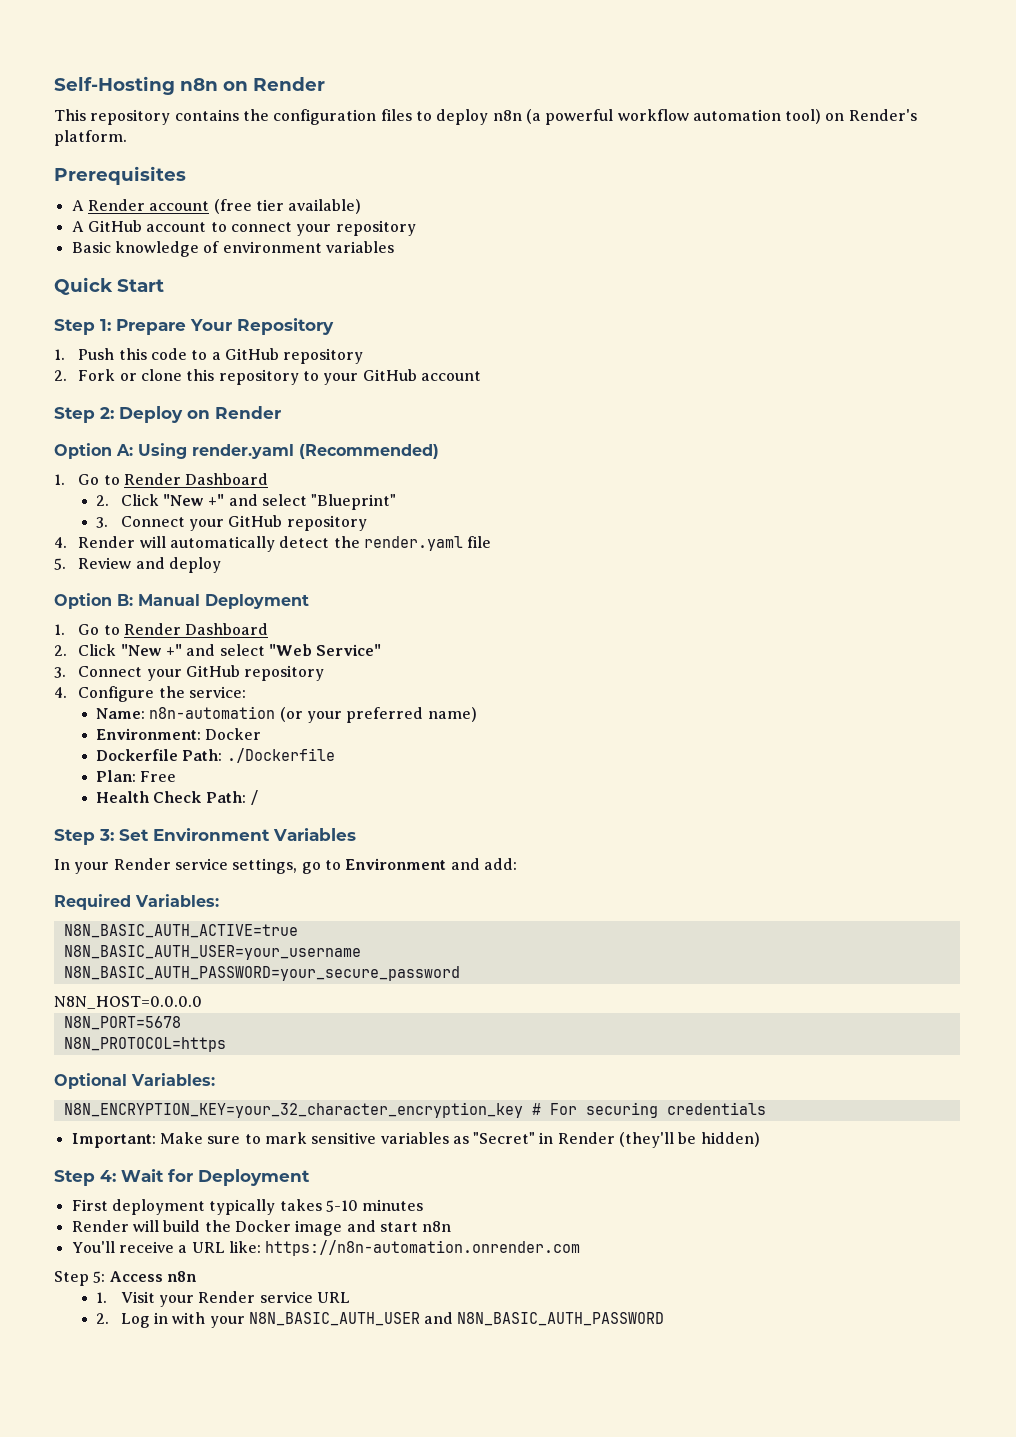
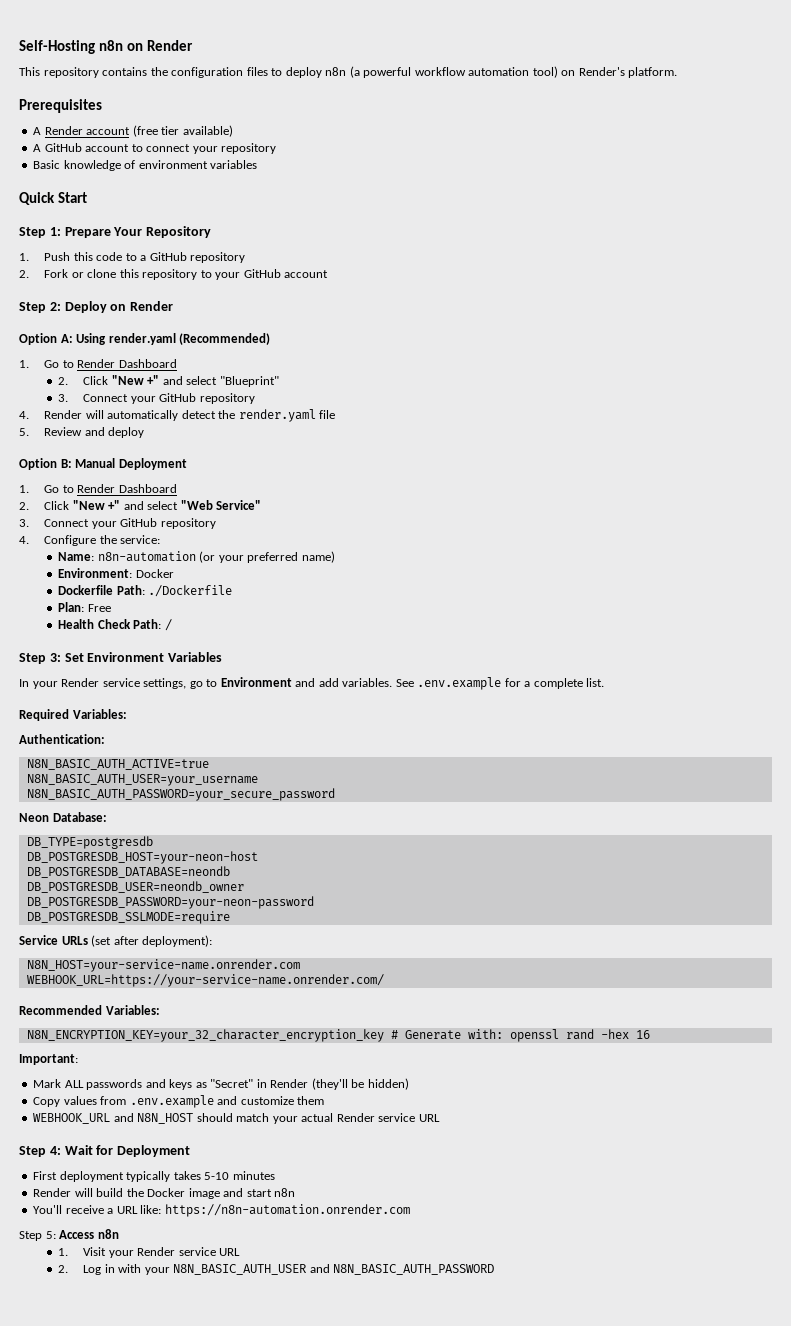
[483,858,517,870] add: -> [318,677,605,690] add variables. See .env.example for a complete list.
(219, 900) none -> [19,734,105,744] // Authentication:
[54,996,202,1009] [63,1016,181,1030] [63,1037,226,1052] [54,1073,215,1089] [63,1102,766,1118] [71,1132,449,1148] N8N_HOST=0.0.0.0 // N8N_PORT=5678 // N8N_PROTOCOL=https // Optional Variables: // N8N_ENCRYPTION_KEY=your_32_character_encryption_key # For securing credentials // Important: Make sure to mark sensitive variables -> [19,812,107,822] [26,836,153,849] [26,851,258,864] [26,866,230,878] [26,881,244,893] [26,896,314,909] [26,911,230,924] [19,935,213,947] [26,959,300,972] [26,974,384,987] [19,1005,160,1015] [26,1029,650,1042] [19,1054,78,1065] [33,1079,193,1090] Neon Database: // DB_TYPE=postgresdb // DB_POSTGRESDB_HOST=your-neon-host // DB_POSTGRESDB_DATABASE=neondb // DB_POSTGRESDB_USER=neondb_owner // DB_POSTGRESDB_PASSWORD=your-neon-password // DB_POSTGRESDB_SSLMODE=require // Service URLs (set after deployment): // N8N_HOST=your-service-name.onrender.com // WEBHOOK_URL=https://your-service-name.onrender.com/ // Recommended Variables: // N8N_ENCRYPTION_KEY=your_32_character_encryption_key # Generate with: openssl rand -hex 16 // Important: // Mark ALL passwords and keys
(760, 1139) none -> [33,1095,325,1108] [33,1113,440,1124] // Copy values from .env.example and customize them // WEBHOOK_URL and N8N_HOST should match your actual Render service URL

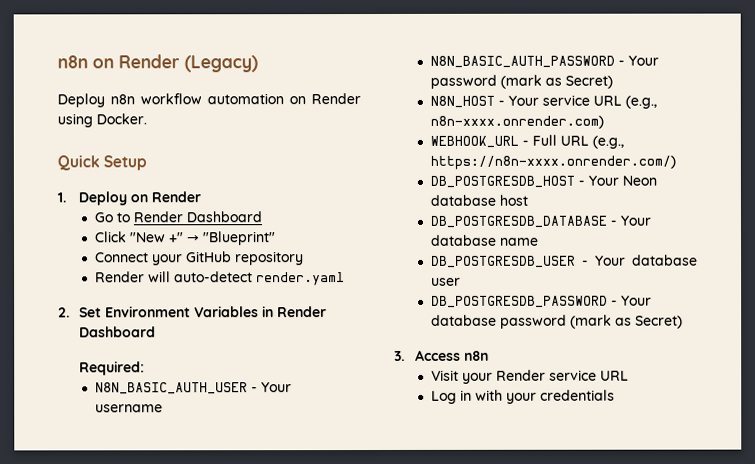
[19,40,95,54] Self-Hosting -> (57, 62) none
[19,66,678,78] [19,99,102,113] [33,125,233,137] [33,143,277,154] [33,160,258,171] [19,192,88,205] [19,226,212,238] [19,252,246,263] [19,269,329,280] [19,301,174,313] [19,333,271,345] [19,359,177,368] [58,375,218,385] // This repository contains the configuration files to deploy n8n (a powerful workflow automation tool) on Render's platform. // Prerequisites // A Render account (free tier available) // A GitHub account to connect your repository // Basic knowledge of environment variables // Quick Start // Step 1: Prepare Your Repository // 1. Push this code to a GitHub repository // 2. Fork or clone this repository to your GitHub account // Step 2: Deploy on Render // Option A: Using render.yaml (Recommended) // 1. Go to Render Dashboard // 2. Click "New +" and select -> [184,55,258,73] [57,93,361,108] [57,113,147,128] [57,155,148,171] [57,191,202,206] [93,211,262,223] [93,231,200,243] (Legacy) // Deploy n8n workflow automation on Render using Docker. // Quick Setup // 1. Deploy on Render // Go to Render Dashboard // Click "New +" →
[58,393,255,404] [19,409,336,422] [19,427,145,438] [19,458,187,470] [19,484,177,493] [19,500,262,510] [19,518,216,529] [19,535,161,546] [58,551,335,563] [58,568,174,578] [58,585,233,597] [58,602,111,612] [58,619,172,631] [19,652,223,664] [19,677,605,690] [19,709,127,721] [19,734,105,744] [26,759,209,770] [26,774,258,786] [26,788,335,801] [19,812,107,822] [26,836,153,849] [26,851,258,864] [26,866,230,878] [26,881,244,893] [26,896,314,909] [26,911,230,924] [19,935,213,947] [26,959,300,972] [26,974,384,987] [19,1005,160,1015] [26,1029,650,1042] [19,1054,78,1065] [33,1078,409,1090] [33,1095,325,1108] [33,1113,440,1124] [19,1145,191,1157] [33,1171,275,1182] [33,1188,296,1199] [33,1204,410,1217] [19,1231,56,1241] 3. Connect your GitHub repository // 4. Render will automatically detect the render.yaml file // 5. Review and deploy // Option B: Manual Deployment // 1. Go to Render Dashboard // 2. Click "New +" and select "Web Service" // 3. Connect your GitHub repository // 4. Configure the service: // Name: n8n-automation (or your preferred name) // Environment: Docker // Dockerfile Path: ./Dockerfile // Plan: Free // Health Check Path: / // Step 3: Set Environment Variables // In your Render service settings, go to Environment and add variables. See .env.example for a complete list. // Required Variables: // Authentication: // N8N_BASIC_AUTH_ACTIVE=true // N8N_BASIC_AUTH_USER=your_username // N8N_BASIC_AUTH_PASSWORD=your_secure_password // Neon Database: // DB_TYPE=postgresdb // DB_POSTGRESDB_HOST=your-neon-host // DB_POSTGRESDB_DATABASE=neondb // DB_POSTGRESDB_USER=neondb_owner // DB_POSTGRESDB_PASSWORD=your-neon-password // DB_POSTGRESDB_SSLMODE=require // Service URLs (set after deployment): // N8N_HOST=your-service-name.onrender.com // WEBHOOK_URL=https://your-service-name.onrender.com/ // Recommended Variables: // N8N_ENCRYPTION_KEY=your_32_character_encryption_key # Generate with: openssl rand -hex 16 // Important: // Mark ALL passwords and keys as "Secret" in Render (they'll be hidden) // Copy values from .env.example and customize them // WEBHOOK_URL and N8N_HOST should match your actual Render service URL // Step 4: Wait for Deployment // First deployment typically takes 5-10 minutes // Render will build the Docker image and start n8n // You'll receive a URL like: https://n8n-automation.onrender.com // Step 5: -> [94,251,304,266] [94,271,345,286] [58,306,328,318] [79,326,157,338] [79,361,146,376] [94,382,292,395] [94,404,163,413] [429,55,659,68] [429,74,613,89] [429,94,657,109] [429,115,604,129] [429,134,624,149] [429,155,676,170] [429,175,657,188] [429,194,528,206] [429,215,651,228] [430,234,539,246] [430,254,698,268] [430,277,461,286] [430,295,652,308] [430,314,683,329] [394,350,405,361] Connect your GitHub repository // Render will auto-detect render.yaml // 2. Set Environment Variables in Render Dashboard // Required: // N8N_BASIC_AUTH_USER - Your username // N8N_BASIC_AUTH_PASSWORD - Your password (mark as Secret) // N8N_HOST - Your service URL (e.g., n8n-xxxx.onrender.com) // WEBHOOK_URL - Full URL (e.g., https://n8n-xxxx.onrender.com/) // DB_POSTGRESDB_HOST - Your Neon database host // DB_POSTGRESDB_DATABASE - Your database name // DB_POSTGRESDB_USER - Your database user // DB_POSTGRESDB_PASSWORD - Your database password (mark as Secret) // 3.
[58,1248,69,1256] 1. -> (490, 355) none
[58,1265,69,1273] 2. -> (629, 375) none
[173,1264,495,1275] N8N_BASIC_AUTH_USER and N8N_BASIC_AUTH_PASSWORD -> [539,389,615,401] credentials

